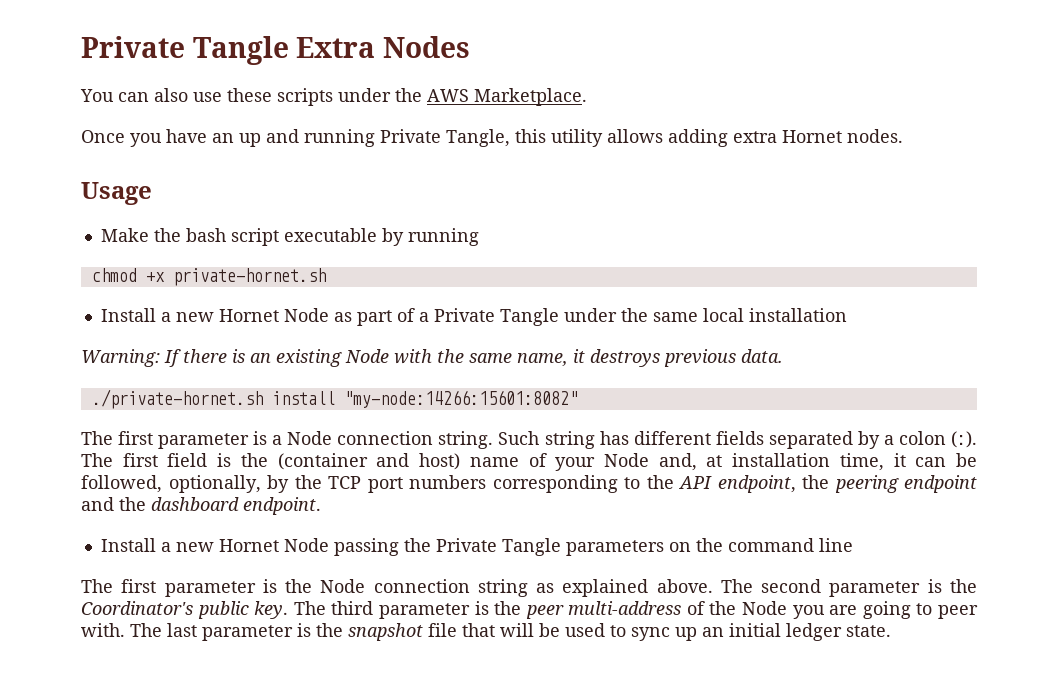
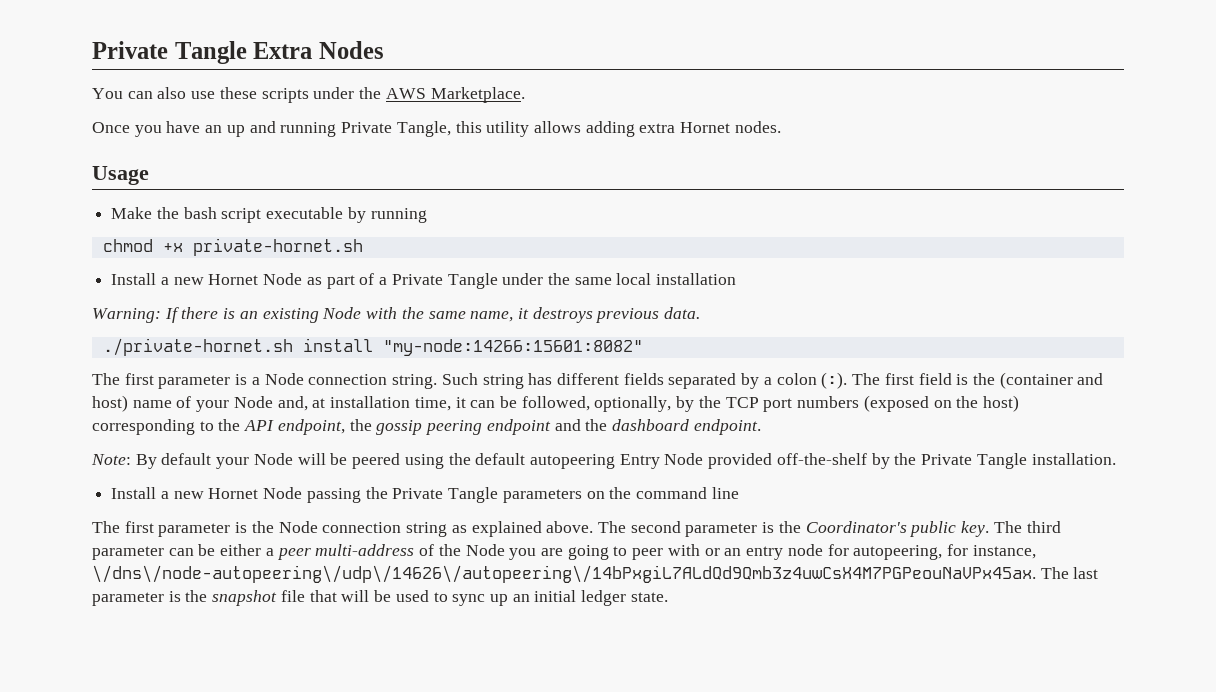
(486, 482) none -> [863,395,1019,412] (exposed on the host)
(829, 482) none -> [376,420,423,435] gossip
(321, 506) none -> [91,453,1116,469] // Note: By default your Node will be peered using the default autopeering Entry Node provided off-the-shelf by the Private Tangle installation.
[474,601,522,615] is the -> [168,544,274,556] can be either a
[81,623,125,637] with. -> [667,544,1036,560] [92,565,1036,583] with or an entry node for autopeering, for instance, \/dns\/node-autopeering\/udp\/14626\/autopeering\/14bPxgiL7ALdQd9Qmb3z4uwCsX4M7PGPeouNaVPx45ax.

